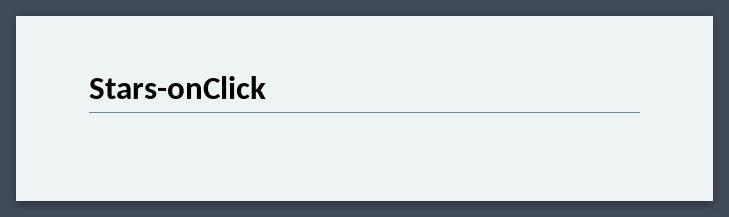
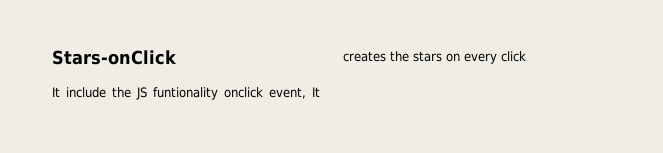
(266, 87) none -> [52,87,320,100] [343,51,526,64] // It include the JS funtionality onclick event, It creates the stars on every click

